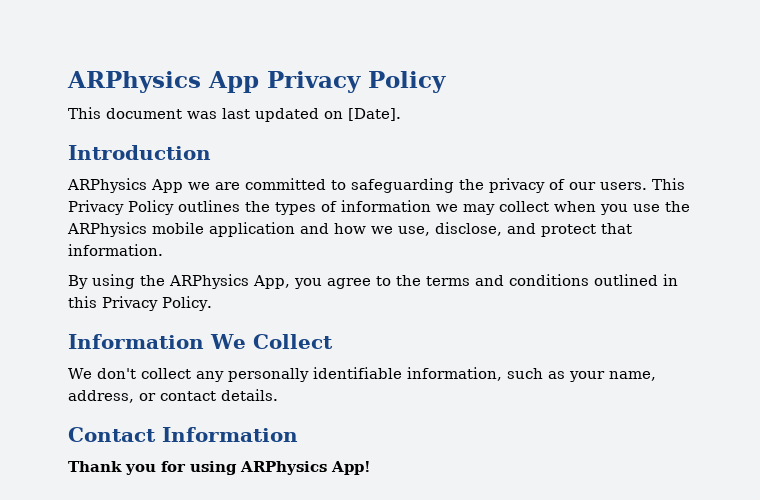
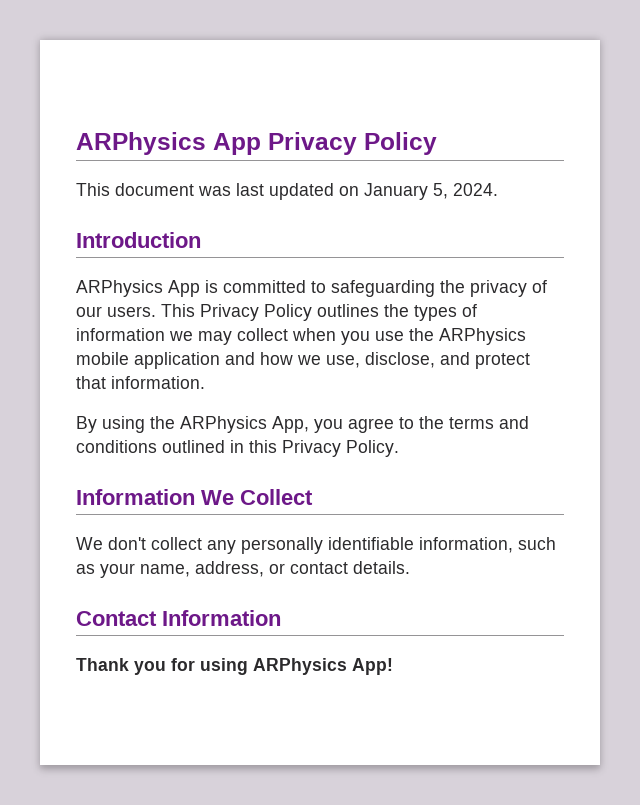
[348,108,401,121] [Date]. -> [364,183,498,200] January 5, 2024.
[188,182,240,190] we are -> [205,280,218,293] is

